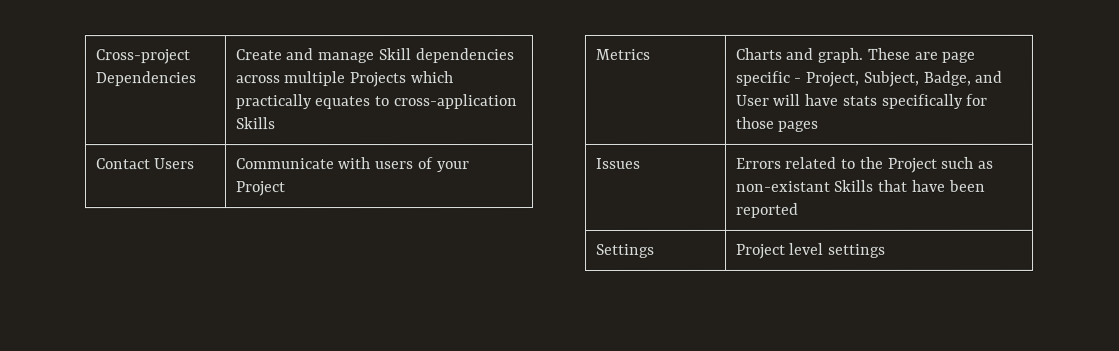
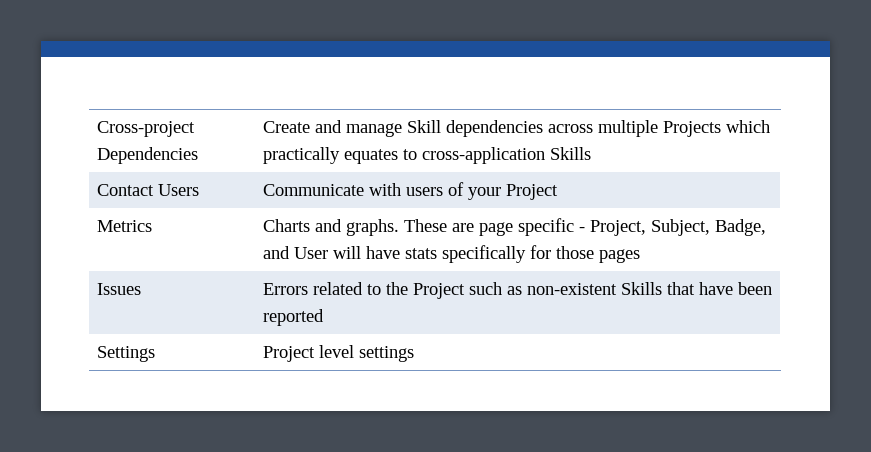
[817,47,864,63] graph. -> [346,219,400,236] graphs.
[735,180,831,192] non-existant -> [527,283,618,295] non-existent

